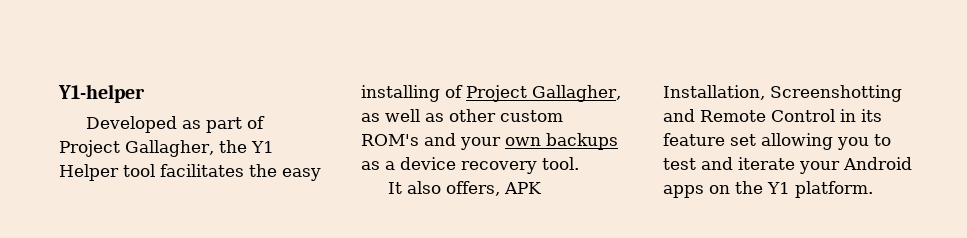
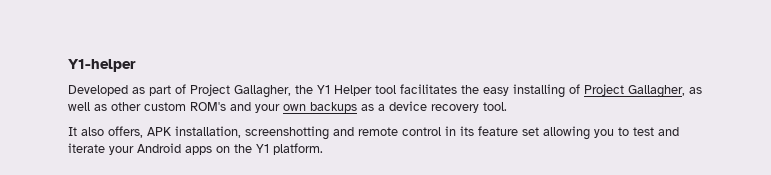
[663,85,902,102] [663,109,835,122] Installation, Screenshotting and Remote Control -> [175,126,441,140] installation, screenshotting and remote control

